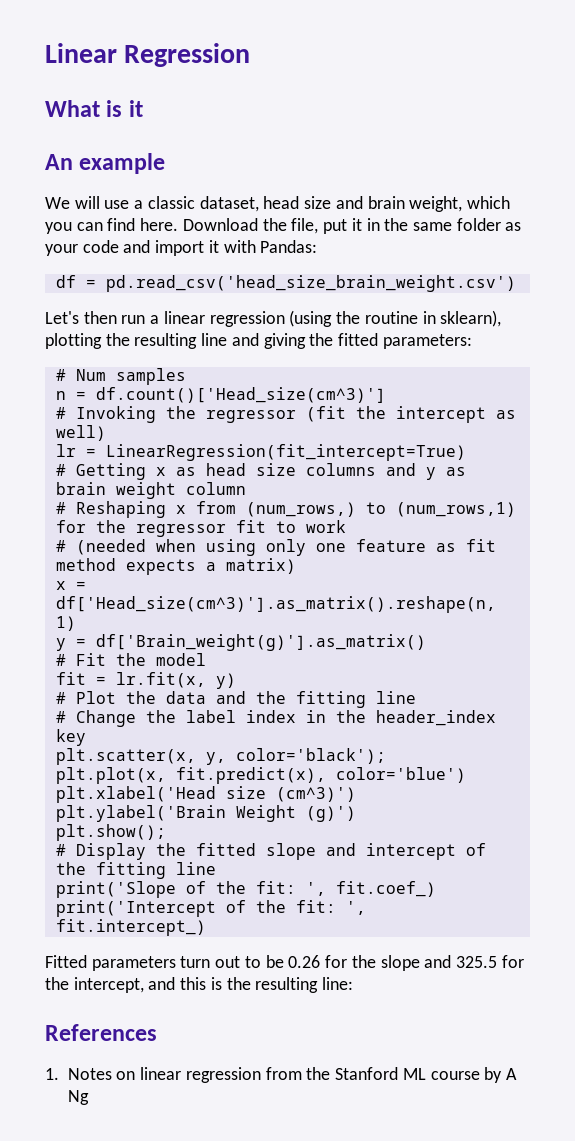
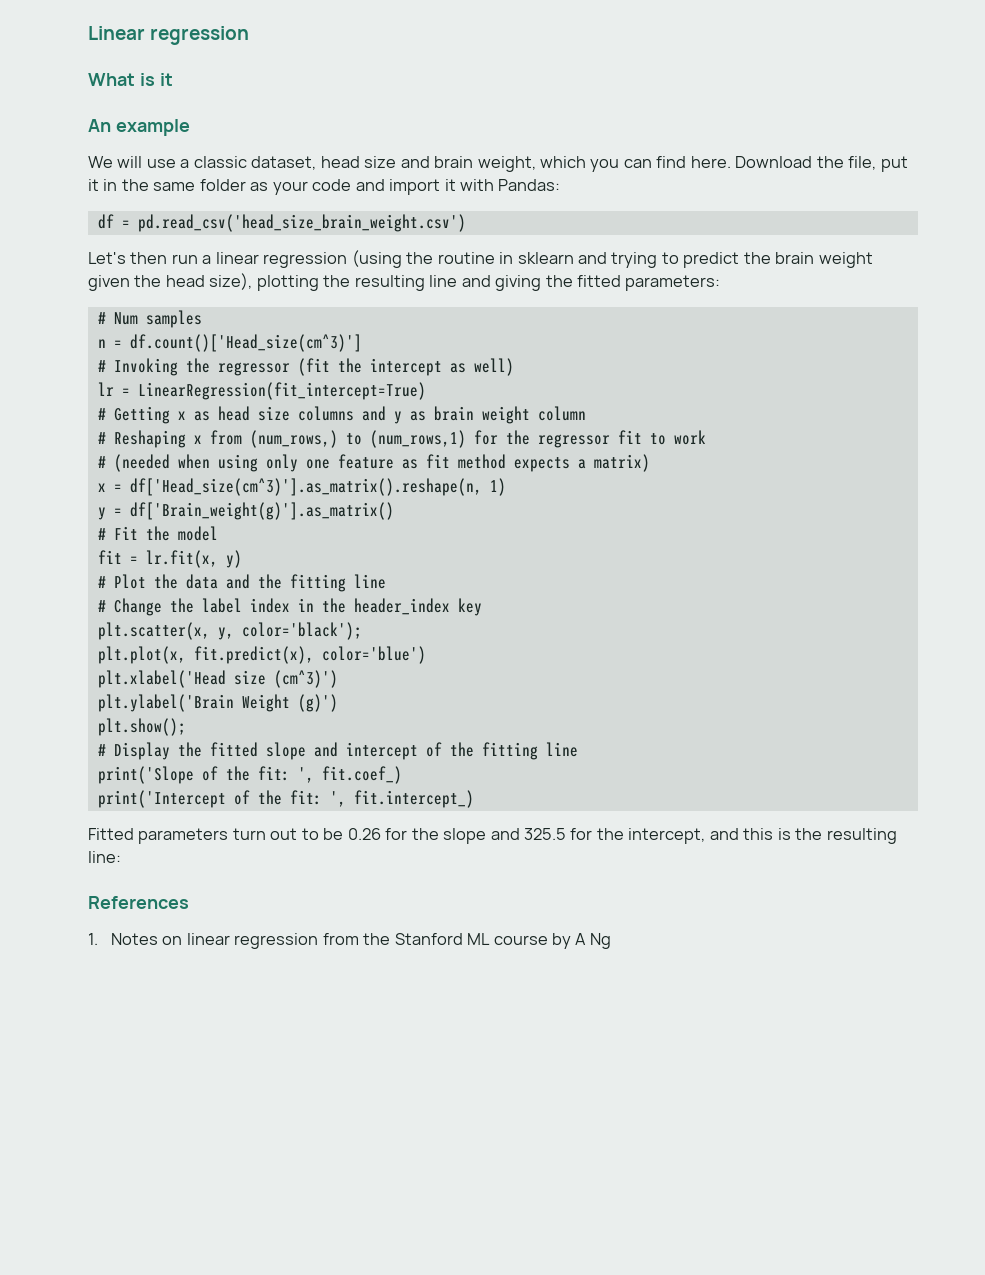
[124,43,251,67] Regression -> [150,26,250,45] regression
[440,310,502,327] sklearn), -> [517,252,873,268] [88,273,253,291] sklearn and trying to predict the brain weight given the head size),

